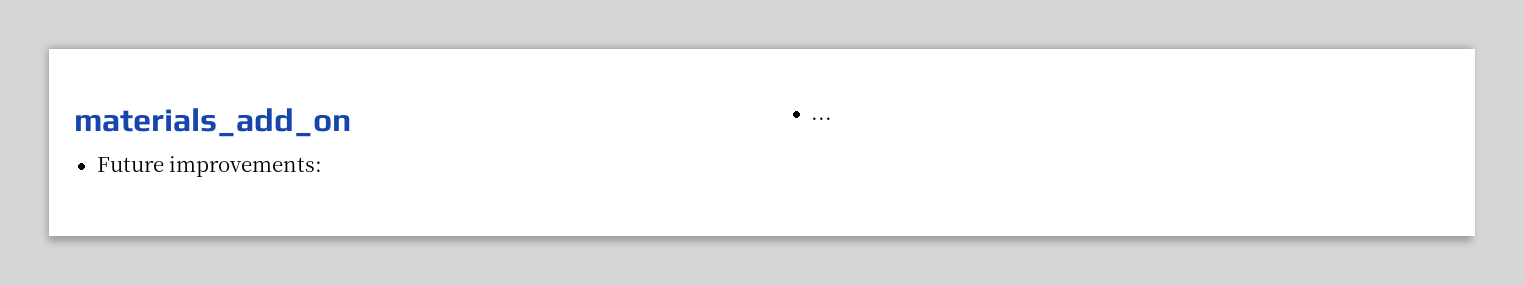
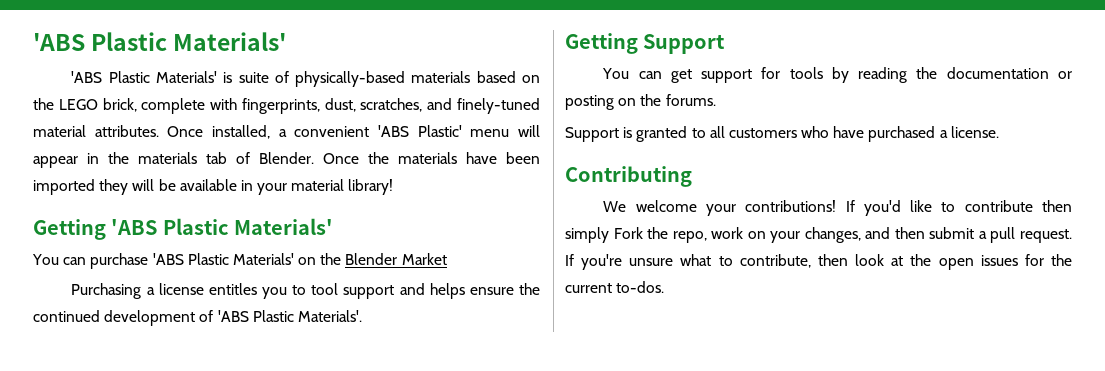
[74,108,351,137] [96,156,323,177] [811,117,833,120] materials_add_on // Future improvements: // ... -> [33,32,287,51] [71,71,540,87] [33,98,540,114] [33,125,540,139] [33,152,540,168] [33,179,394,195] [33,218,334,240] [32,253,447,269] [71,283,540,299] [33,310,362,326] [565,33,726,54] [602,67,1072,83] [565,94,716,110] [565,126,999,142] [565,166,692,187] [603,200,1072,216] [565,227,1072,243] [565,254,1072,270] [565,281,665,293] 'ABS Plastic Materials' // 'ABS Plastic Materials' is suite of physically-based materials based on the LEGO brick, complete with fingerprints, dust, scratches, and finely-tuned material attributes. Once installed, a convenient 'ABS Plastic' menu will appear in the materials tab of Blender. Once the materials have been imported they will be available in your material library! // Getting 'ABS Plastic Materials' // You can purchase 'ABS Plastic Materials' on the Blender Market // Purchasing a license entitles you to tool support and helps ensure the continued development of 'ABS Plastic Materials'. // Getting Support // You can get support for tools by reading the documentation or posting on the forums. // Support is granted to all customers who have purchased a license. // Contributing // We welcome your contributions! If you'd like to contribute then simply Fork the repo, work on your changes, and then submit a pull request. If you're unsure what to contribute, then look at the open issues for the current to-dos.

